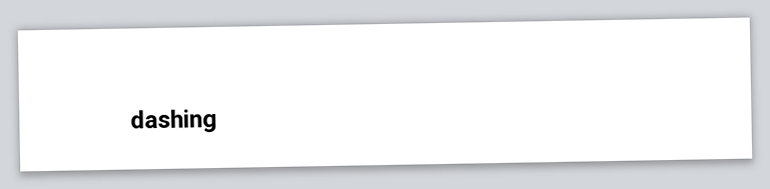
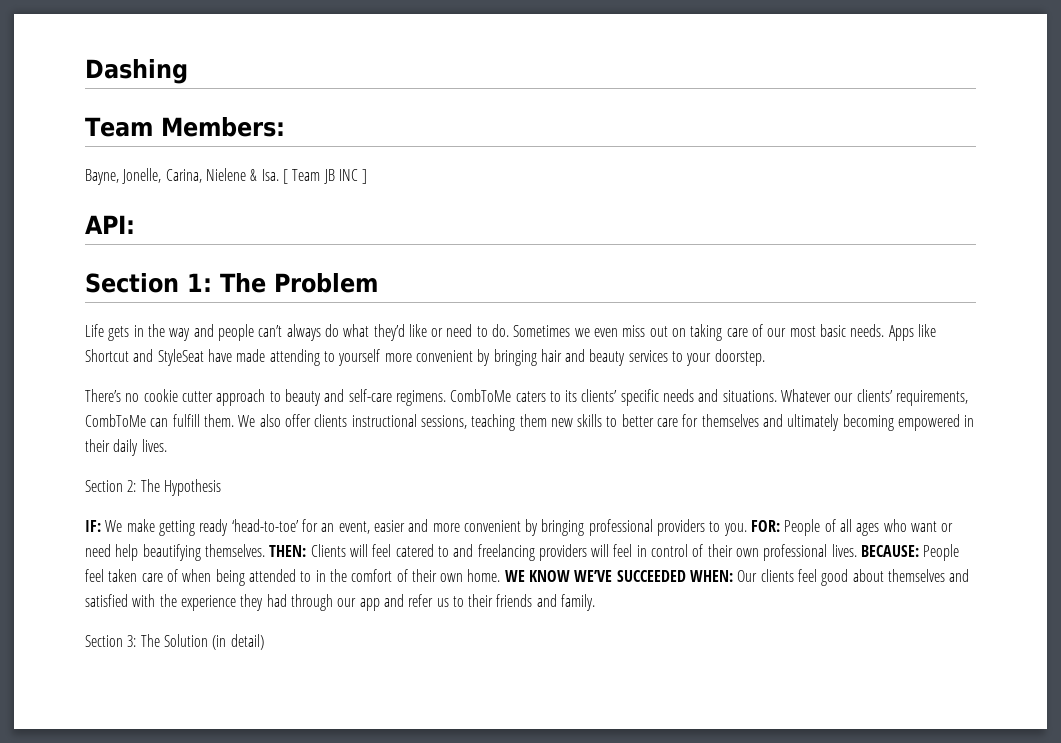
[130,108,217,134] dashing -> [85,59,188,84] [85,117,285,137] [85,168,368,185] [85,215,135,234] [85,273,378,293] [85,324,936,341] [85,349,765,366] [85,389,969,406] [85,414,975,431] [85,439,167,456] [85,479,221,496] [85,519,954,536] [85,544,960,561] [85,569,970,586] [85,594,596,611] [85,634,264,650] Dashing // Team Members: // Bayne, Jonelle, Carina, Nielene & Isa. [ Team JB INC ] // API: // Section 1: The Problem // Life gets in the way and people can’t always do what they’d like or need to do. Sometimes we even miss out on taking care of our most basic needs. Apps like Shortcut and StyleSeat have made attending to yourself more convenient by bringing hair and beauty services to your doorstep. // There’s no cookie cutter approach to beauty and self-care regimens. CombToMe caters to its clients’ specific needs and situations. Whatever our clients’ requirements, CombToMe can fulfill them. We also offer clients instructional sessions, teaching them new skills to better care for themselves and ultimately becoming empowered in their daily lives. // Section 2: The Hypothesis // IF: We make getting ready ‘head-to-toe’ for an event, easier and more convenient by bringing professional providers to you. FOR: People of all ages who want or need help beautifying themselves. THEN: Clients will feel catered to and freelancing providers will feel in control of their own professional lives. BECAUSE: People feel taken care of when being attended to in the comfort of their own home. WE KNOW WE’VE SUCCEEDED WHEN: Our clients feel good about themselves and satisfied with the experience they had through our app and refer us to their friends and family. // Section 3: The Solution (in detail)

